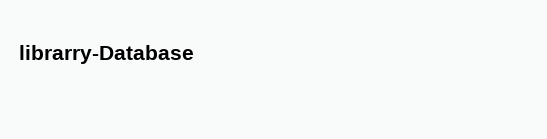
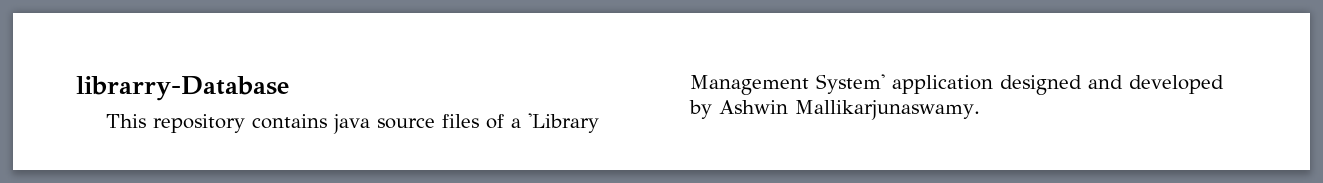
(194, 54) none -> [106,113,600,134] [690,74,1224,95] [689,100,980,120] // This repository contains java source files of a 'Library Management System' application designed and developed by Ashwin Mallikarjunaswamy.

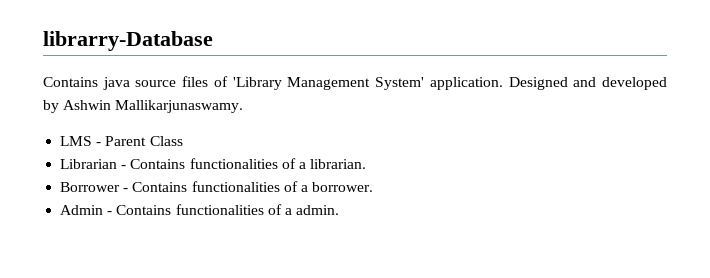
[106,114,328,133] This repository contains -> [43,77,98,87] Contains
[511,118,522,128] a -> (228, 81) none
[892,75,1082,95] application designed -> [429,77,568,90] application. Designed
(980, 110) none -> [60,136,183,146] [60,158,367,169] [60,181,374,192] [60,204,340,215] // LMS - Parent Class // Librarian - Contains functionalities of a librarian. // Borrower - Contains functionalities of a borrower. // Admin - Contains functionalities of a admin.

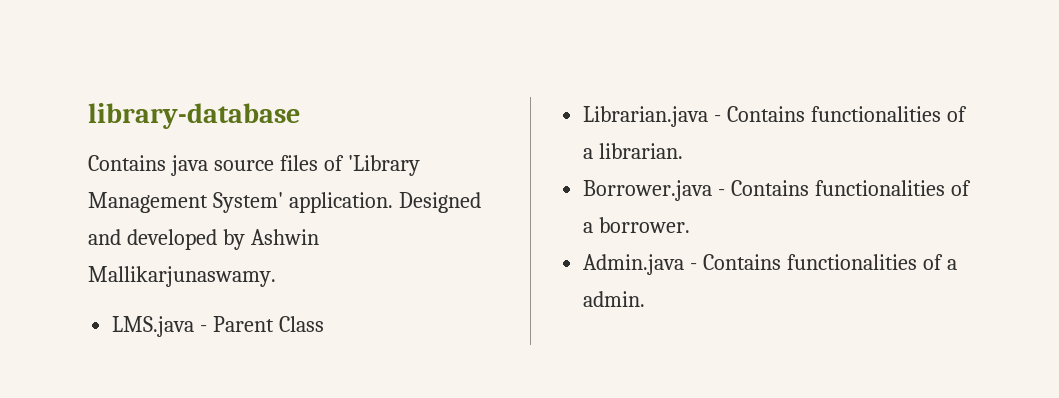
[43,31,213,51] librarry-Database -> [88,103,300,129] library-database
[60,136,93,146] LMS -> [112,316,195,337] LMS.java
[60,159,118,169] Librarian -> [583,106,709,127] Librarian.java
[60,182,121,192] Borrower -> [583,180,713,201] Borrower.java
[60,205,104,215] Admin -> [583,254,685,275] Admin.java

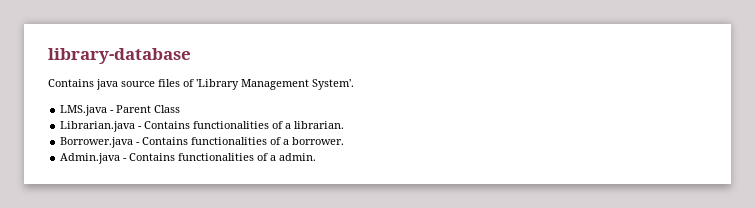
[212,192,481,213] [88,229,319,250] [88,266,276,287] System' application. Designed and developed by Ashwin Mallikarjunaswamy. -> [312,79,354,90] System'.

